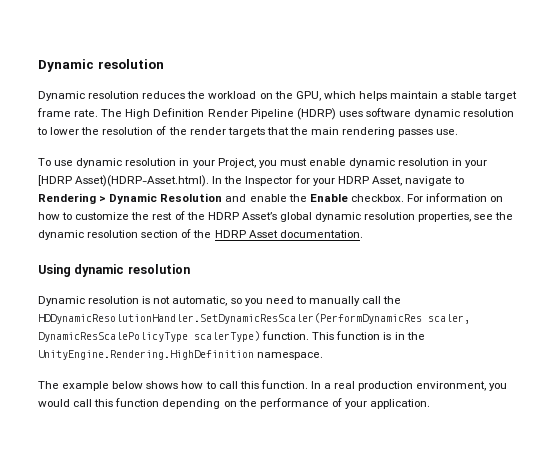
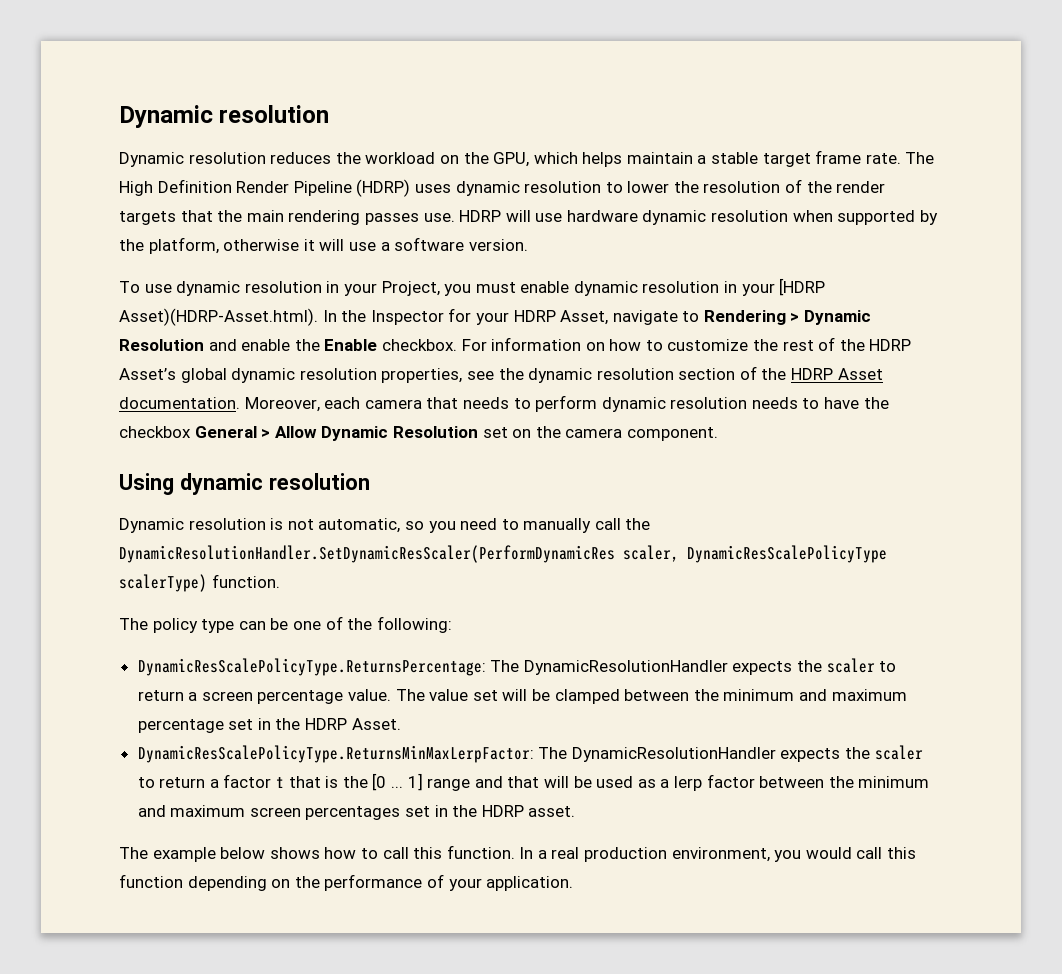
[365,108,411,117] software -> (451, 188) none
(459, 132) none -> [459,210,938,225] [119,237,528,254] HDRP will use hardware dynamic resolution when supported by the platform, otherwise it will use a software version.
(363, 234) none -> [244,395,889,412] [119,426,718,441] Moreover, each camera that needs to perform dynamic resolution needs to have the checkbox General > Allow Dynamic Resolution set on the camera component.
[38,313,422,324] HDDynamicResolutionHandler.SetDynamicResScaler(PerformDynamicRes -> [119,545,615,563] DynamicResolutionHandler.SetDynamicResScaler(PerformDynamicRes
[312,331,425,340] [38,350,324,360] This function is in the UnityEngine.Rendering.HighDefinition namespace. -> [119,616,452,633] [137,658,897,676] [137,689,907,704] [137,718,401,733] [137,745,923,763] [137,773,930,791] [137,805,576,820] // The policy type can be one of the following: // DynamicResScalePolicyType.ReturnsPercentage: The DynamicResolutionHandler expects the scaler to return a screen percentage value. The value set will be clamped between the minimum and maximum percentage set in the HDRP Asset. // DynamicResScalePolicyType.ReturnsMinMaxLerpFactor: The DynamicResolutionHandler expects the scaler to return a factor t that is the [0 ... 1] range and that will be used as a lerp factor between the minimum and maximum screen percentages set in the HDRP asset.

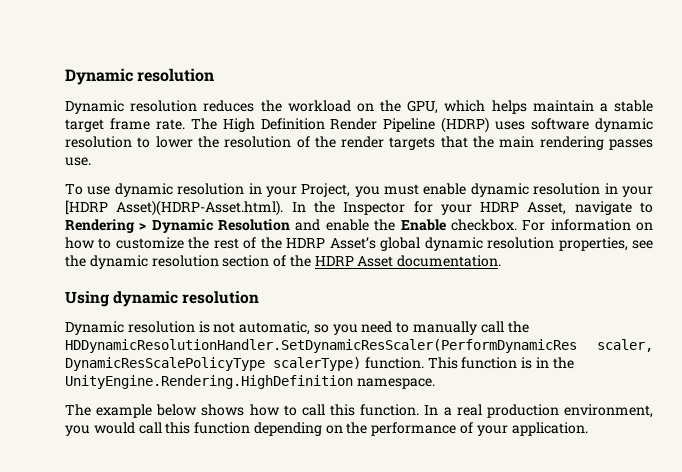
(451, 188) none -> [531,118,590,130] software
[459,210,938,225] [119,237,528,254] HDRP will use hardware dynamic resolution when supported by the platform, otherwise it will use a software version. -> (91, 161) none
[244,395,889,412] [119,426,718,441] Moreover, each camera that needs to perform dynamic resolution needs to have the checkbox General > Allow Dynamic Resolution set on the camera component. -> (502, 261) none
[119,545,615,563] DynamicResolutionHandler.SetDynamicResScaler(PerformDynamicRes -> [65,339,577,353] HDDynamicResolutionHandler.SetDynamicResScaler(PerformDynamicRes
[119,616,452,633] [137,658,897,676] [137,689,907,704] [137,718,401,733] [137,745,923,763] [137,773,930,791] [137,805,576,820] // The policy type can be one of the following: // DynamicResScalePolicyType.ReturnsPercentage: The DynamicResolutionHandler expects the scaler to return a screen percentage value. The value set will be clamped between the minimum and maximum percentage set in the HDRP Asset. // DynamicResScalePolicyType.ReturnsMinMaxLerpFactor: The DynamicResolutionHandler expects the scaler to return a factor t that is the [0 ... 1] range and that will be used as a lerp factor between the minimum and maximum screen percentages set in the HDRP asset. -> [427,357,574,369] [65,375,435,389] This function is in the UnityEngine.Rendering.HighDefinition namespace.

